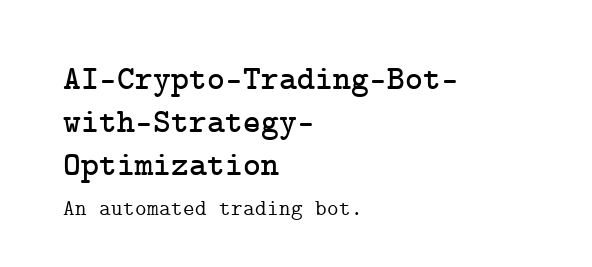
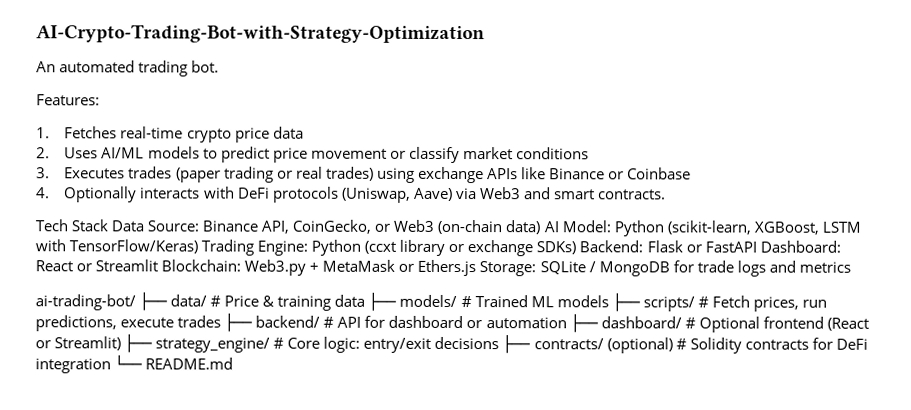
(363, 208) none -> [36,94,100,106] [36,126,304,143] [36,146,589,164] [36,166,692,184] [36,186,666,203] [35,219,861,237] [35,239,841,257] [35,259,851,277] [35,291,827,312] [35,312,869,333] [35,333,868,354] [35,354,234,374] // Features: // 1. Fetches real-time crypto price data // 2. Uses AI/ML models to predict price movement or classify market conditions // 3. Executes trades (paper trading or real trades) using exchange APIs like Binance or Coinbase // 4. Optionally interacts with DeFi protocols (Uniswap, Aave) via Web3 and smart contracts. // Tech Stack Data Source: Binance API, CoinGecko, or Web3 (on-chain data) AI Model: Python (scikit-learn, XGBoost, LSTM with TensorFlow/Keras) Trading Engine: Python (ccxt library or exchange SDKs) Backend: Flask or FastAPI Dashboard: React or Streamlit Blockchain: Web3.py + MetaMask or Ethers.js Storage: SQLite / MongoDB for trade logs and metrics // ai-trading-bot/ ├── data/ # Price & training data ├── models/ # Trained ML models ├── scripts/ # Fetch prices, run predictions, execute trades ├── backend/ # API for dashboard or automation ├── dashboard/ # Optional frontend (React or Streamlit) ├── strategy_engine/ # Core logic: entry/exit decisions ├── contracts/ (optional) # Solidity contracts for DeFi integration └── README.md

